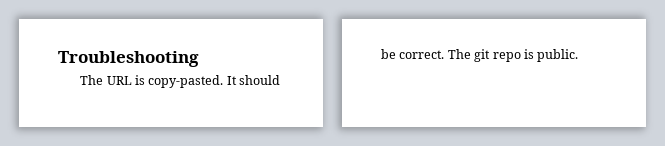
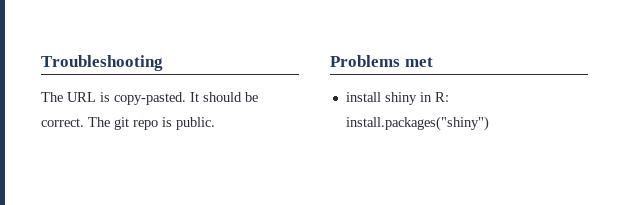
(579, 55) none -> [330,55,433,67] [345,92,449,105] [345,116,489,131] // Problems met // install shiny in R: install.packages("shiny")

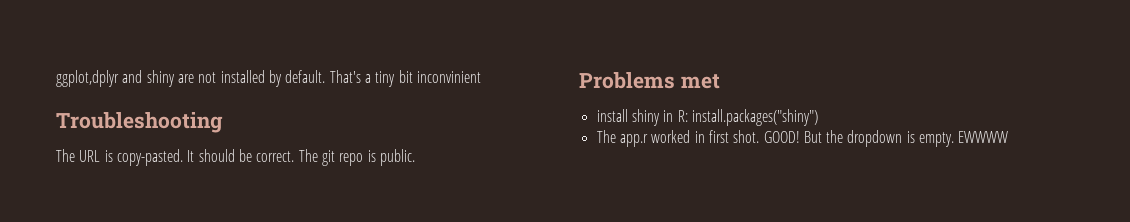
(41, 63) none -> [56,70,481,87] ggplot,dplyr and shiny are not installed by default. That's a tiny bit inconvinient //
(489, 123) none -> [596,130,1009,147] // The app.r worked in first shot. GOOD! But the dropdown is empty. EWWWW

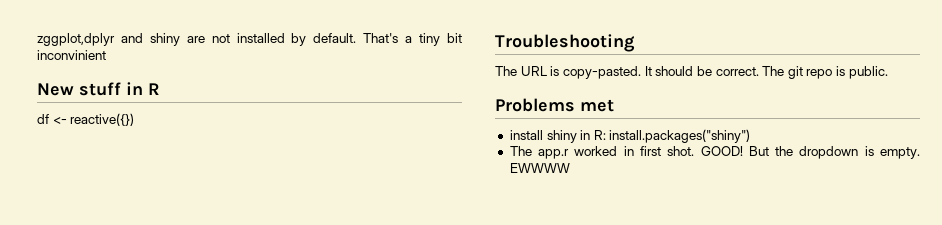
[56,70,119,87] ggplot,dplyr -> [37,33,115,46] zggplot,dplyr
(481, 77) none -> [37,82,160,96] [37,113,135,126] // New stuff in R // df <- reactive({})

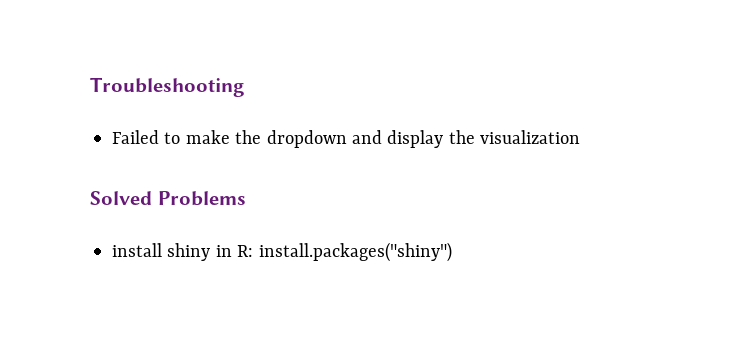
[37,33,462,46] [37,50,106,60] [37,82,160,96] [37,113,135,126] [495,34,635,52] [495,66,888,79] zggplot,dplyr and shiny are not installed by default. That's a tiny bit inconvinient // New stuff in R // df <- reactive({}) // Troubleshooting // The URL is copy-pasted. It should be correct. The git repo is public. // -> [90,77,245,97] [112,130,581,148] [90,191,152,205] Troubleshooting // Failed to make the dropdown and display the visualization // Solved
[580,99,614,112] met -> (246, 198) none
[509,146,920,159] [509,163,570,173] // The app.r worked in first shot. GOOD! But the dropdown is empty. EWWWW -> (452, 252) none

